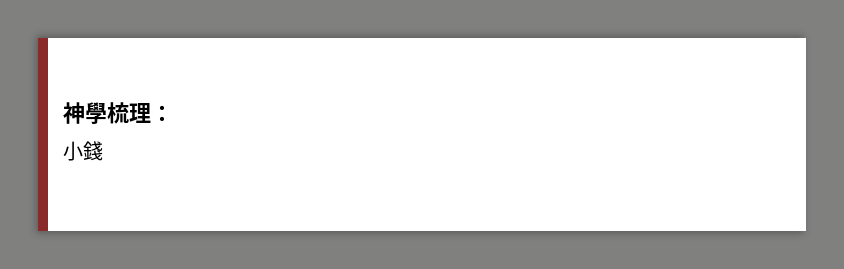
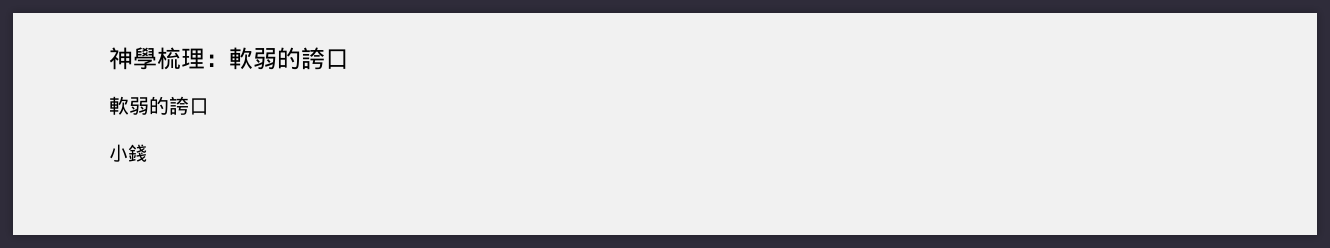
(173, 113) none -> [229,47,349,70] [109,96,209,115] 軟弱的誇口 // 軟弱的誇口

